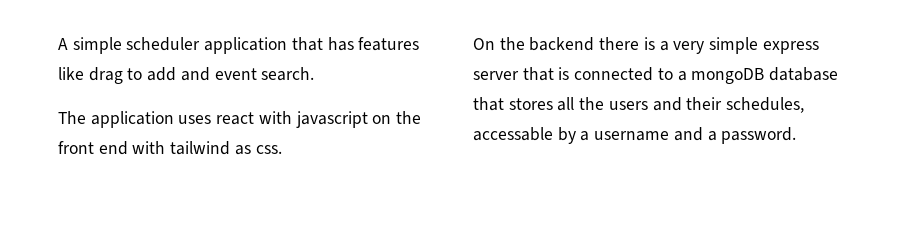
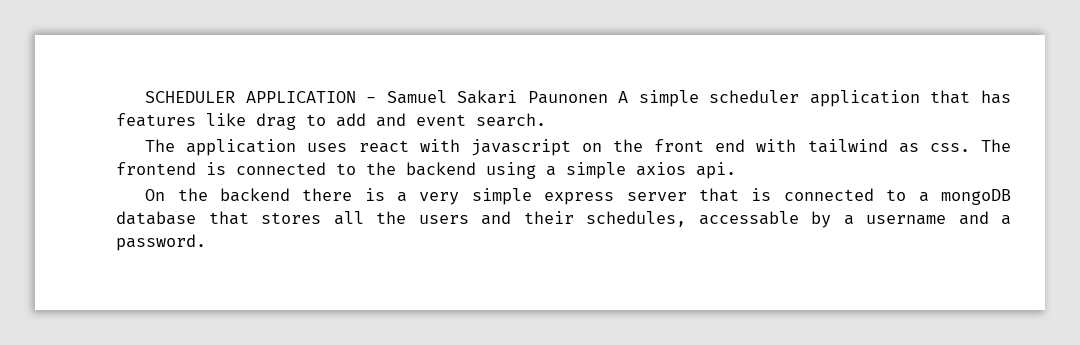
(58, 44) none -> [145,90,608,104] SCHEDULER APPLICATION - Samuel Sakari Paunonen
(282, 149) none -> [981,139,1012,152] [116,162,736,179] The frontend is connected to the backend using a simple axios api.

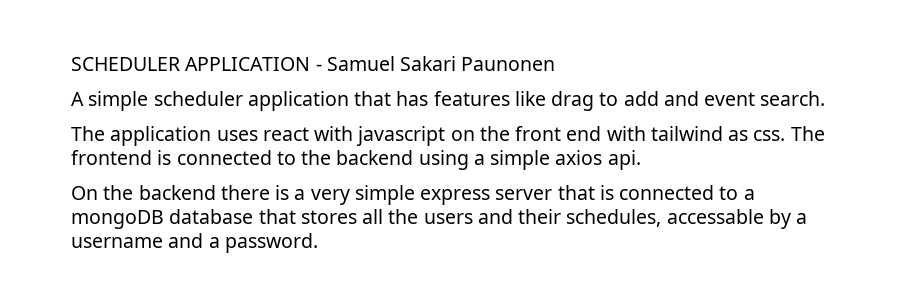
(608, 97) none -> (556, 64) //

